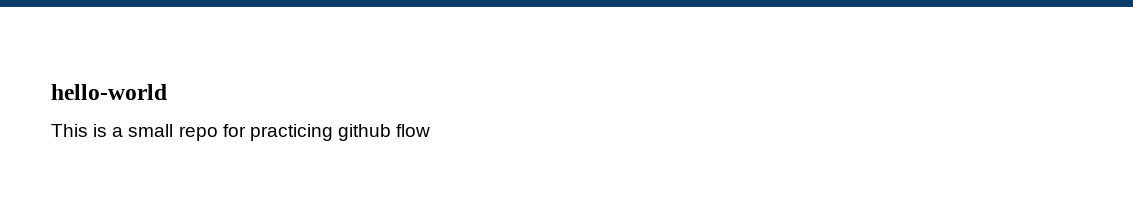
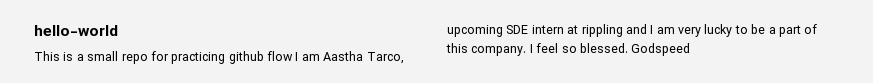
(431, 130) none -> [295,51,404,64] [447,24,818,37] [446,43,691,56] I am Aastha Tarco, upcoming SDE intern at rippling and I am very lucky to be a part of this company. I feel so blessed. Godspeed

